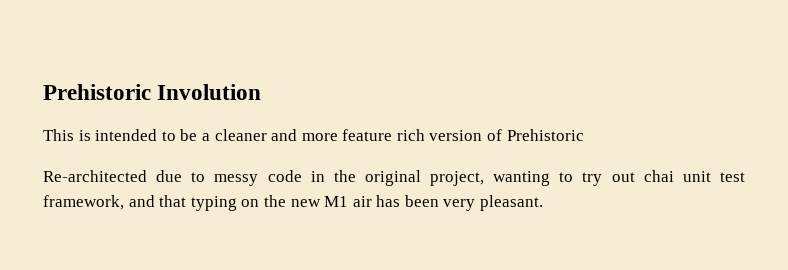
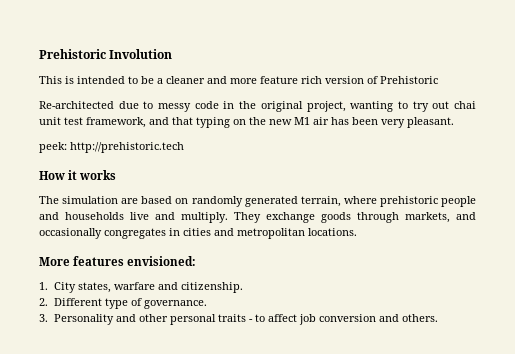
(544, 203) none -> [39,142,184,153] [39,170,117,180] [39,196,477,207] [39,212,476,223] [39,228,357,239] [39,256,197,266] [39,282,243,293] [39,298,207,309] [39,314,438,325] // peek: http://prehistoric.tech // How it works // The simulation are based on randomly generated terrain, where prehistoric people and households live and multiply. They exchange goods through markets, and occasionally congregates in cities and metropolitan locations. // More features envisioned: // 1. City states, warfare and citizenship. // 2. Different type of governance. // 3. Personality and other personal traits - to affect job conversion and others.

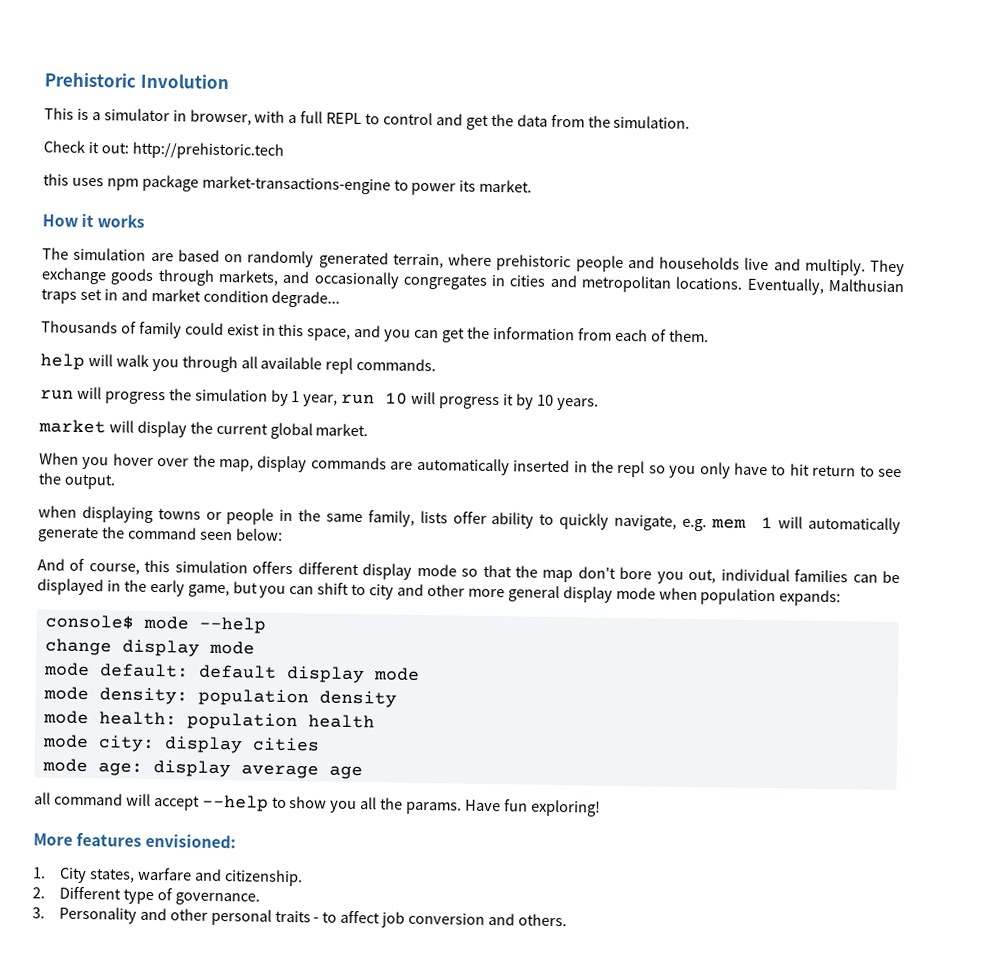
[77,76,438,84] [39,101,476,112] [39,117,454,128] [39,142,184,153] intended to be a cleaner and more feature rich version of Prehistoric // Re-architected due to messy code in the original project, wanting to try out chai unit test framework, and that typing on the new M1 air has been very pleasant. // peek: http://prehistoric.tech -> [91,108,691,130] [43,140,284,160] [43,173,533,196] a simulator in browser, with a full REPL to control and get the data from the simulation. // Check it out: http://prehistoric.tech // this uses npm package market-transactions-engine to power its market.
(357, 232) none -> [746,277,904,295] [41,288,341,308] [41,320,709,343] [40,353,437,374] [40,386,599,411] [38,419,369,440] [39,452,902,479] [38,472,116,490] [38,505,901,535] [38,526,283,543] [37,558,901,584] [37,578,842,607] [44,614,266,634] [44,638,255,657] [43,662,420,684] [42,686,397,708] [42,710,375,731] [41,734,320,754] [41,758,363,780] [34,792,601,817] Eventually, Malthusian traps set in and market condition degrade... // Thousands of family could exist in this space, and you can get the information from each of them. // help will walk you through all available repl commands. // run will progress the simulation by 1 year, run 10 will progress it by 10 years. // market will display the current global market. // When you hover over the map, display commands are automatically inserted in the repl so you only have to hit return to see the output. // when displaying towns or people in the same family, lists offer ability to quickly navigate, e.g. mem 1 will automatically generate the command seen below: // And of course, this simulation offers different display mode so that the map don't bore you out, individual families can be displayed in the early game, but you can shift to city and other more general display mode when population expands: // console$ mode --help // change display mode // mode default: default display mode // mode density: population density // mode health: population health // mode city: display cities // mode age: display average age // all command will accept --help to show you all the params. Have fun exploring!

